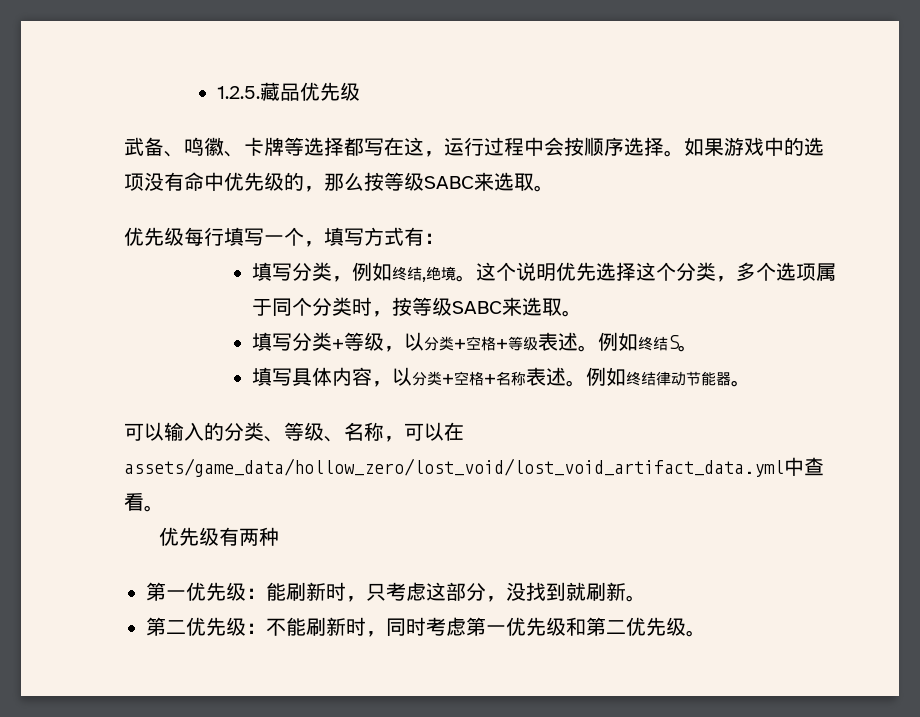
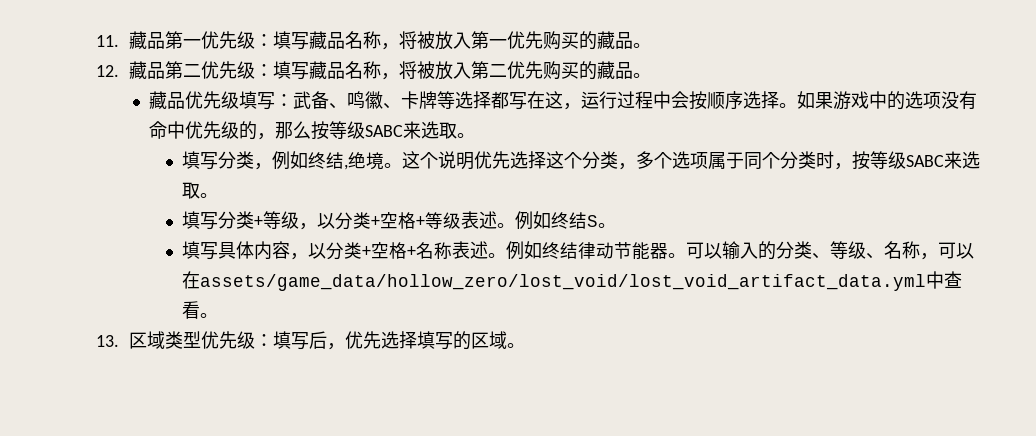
[216,86,260,99] 1.2.5. -> [96,31,652,50] [96,61,652,80] 11.藏品第一优先级：填写藏品名称，将被放入第一优先购买的藏品。 // 12.藏品第二优先级：填写藏品名称，将被放入第二优先购买的藏品。 //
(360, 91) // -> [239,91,294,110] 填写：
[124,227,444,247] // 优先级每行填写一个，填写方式有： -> (476, 135) none
(751, 383) // -> (687, 255) none
[159,527,280,546] [146,582,646,602] [146,617,686,637] 优先级有两种 // 第一优先级：能刷新时，只考虑这部分，没找到就刷新。 // 第二优先级：不能刷新时，同时考虑第一优先级和第二优先级 -> [96,331,508,350] 13.区域类型优先级：填写后，优先选择填写的区域

